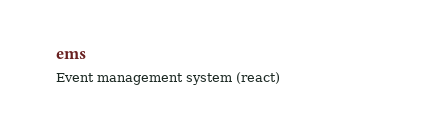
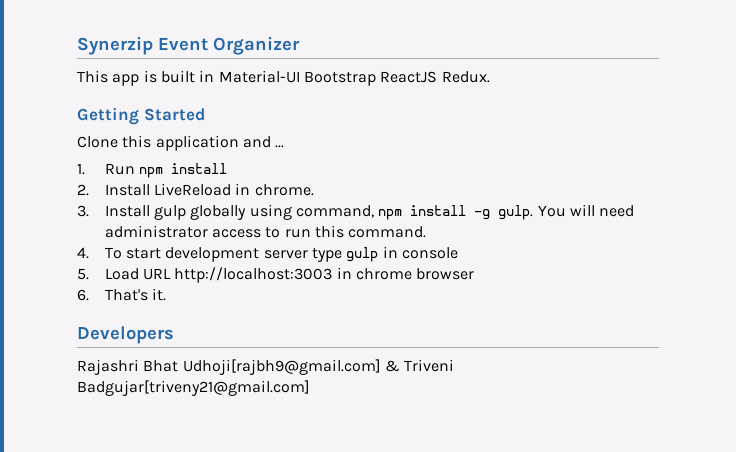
[56,51,86,59] [56,72,280,85] ems // Event management system (react) -> [77,36,300,55] [77,70,490,86] [77,107,205,125] [77,135,285,151] [77,163,227,178] [77,183,314,196] [77,204,635,220] [104,225,427,238] [77,246,458,262] [77,267,475,283] [77,288,166,301] [77,326,174,344] [77,359,455,375] [77,380,310,396] Synerzip Event Organizer // This app is built in Material-UI Bootstrap ReactJS Redux. // Getting Started // Clone this application and ... // 1. Run npm install // 2. Install LiveReload in chrome. // 3. Install gulp globally using command, npm install -g gulp. You will need administrator access to run this command. // 4. To start development server type gulp in console // 5. Load URL http://localhost:3003 in chrome browser // 6. That's it. // Developers // Rajashri Bhat Udhoji[rajbh9@gmail.com] & Triveni Badgujar[triveny21@gmail.com]

